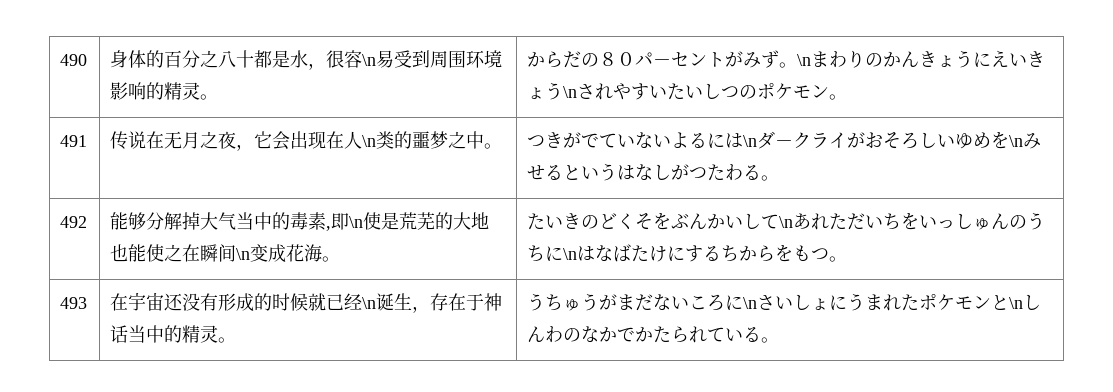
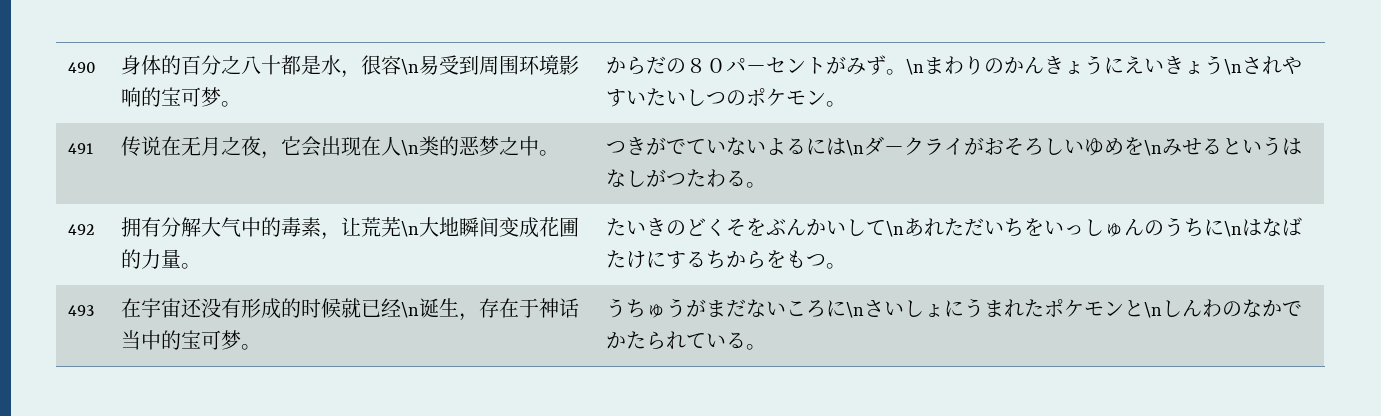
[164,82,201,100] 精灵 -> [161,87,222,107] 宝可梦
[412,131,431,148] 噩 -> [459,136,481,155] 恶
[110,212,490,231] [110,244,323,262] 能够分解掉大气当中的毒素,即\n使是荒芜的大地也能使之在瞬间\n变成花海 -> [121,217,580,240] [121,249,182,269] 拥有分解大气中的毒素，让荒芜\n大地瞬间变成花圃的力量
[182,325,219,343] 精灵 -> [181,330,242,350] 宝可梦

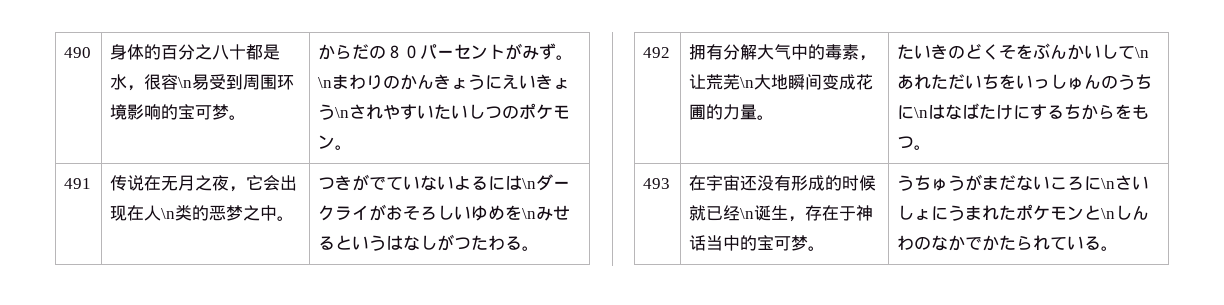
[746,65,767,73] － -> [437,50,455,58] ー
[884,146,905,154] － -> [553,181,571,189] ー

